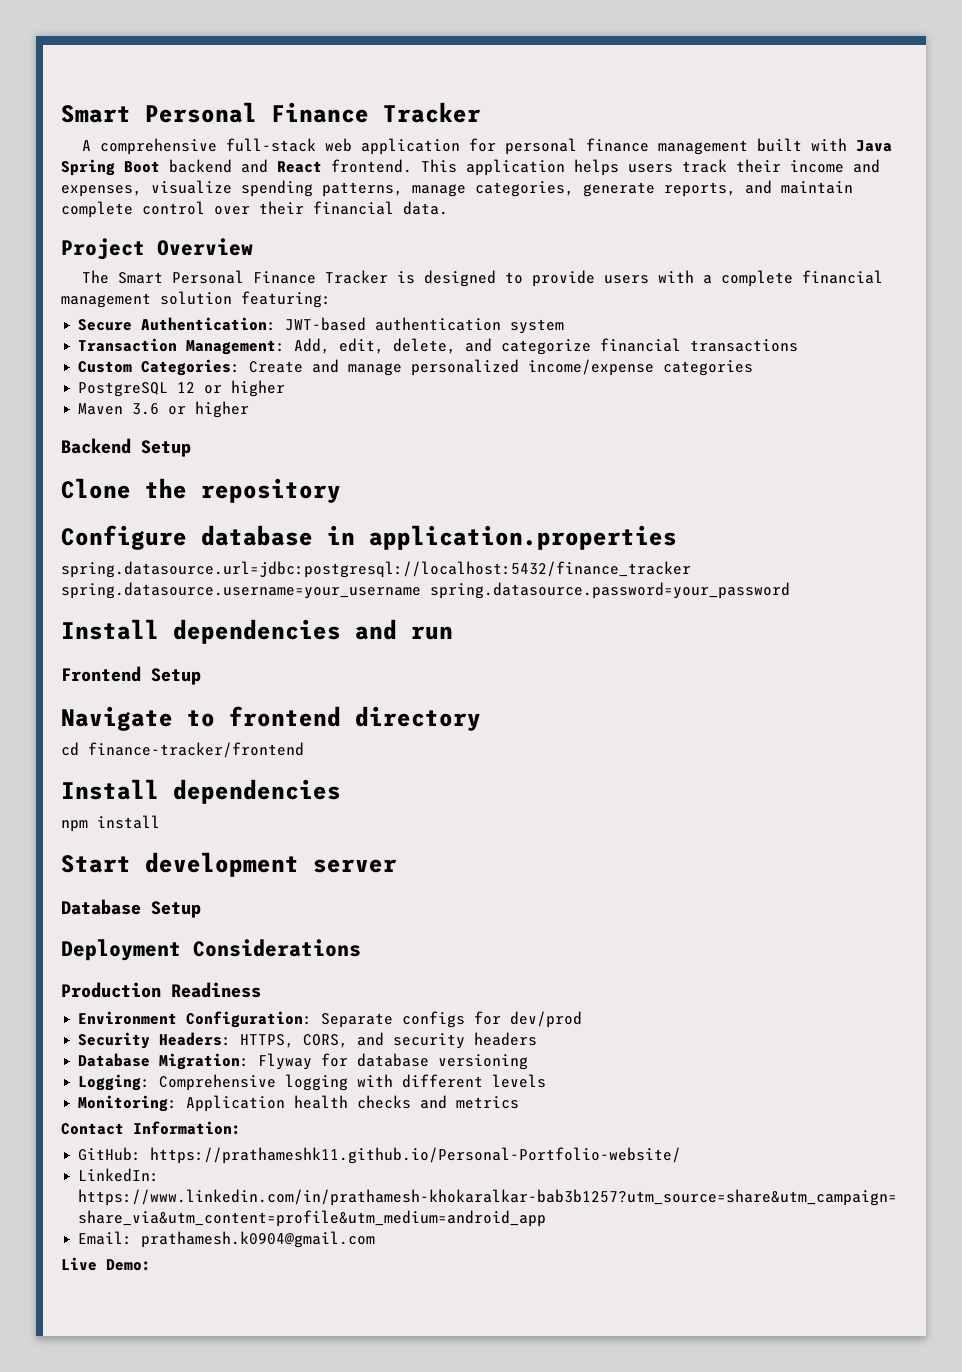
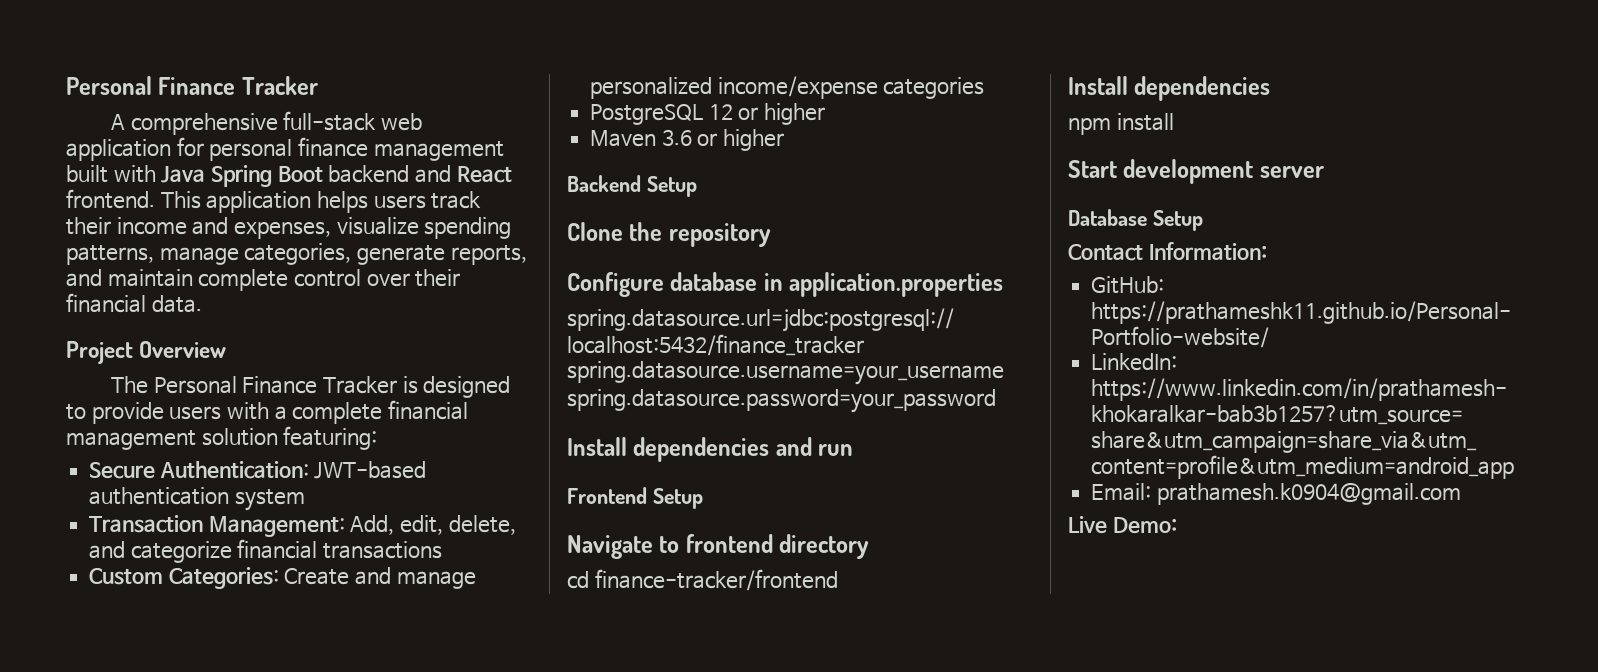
[61,105,131,123] Smart -> (66, 85) none
[118,272,164,284] Smart -> (148, 385) none
[61,939,361,961] [61,982,261,998] [78,1011,583,1028] [78,1032,538,1049] [78,1053,529,1070] [78,1074,547,1091] [78,1095,520,1112] // Deployment Considerations // Production Readiness // Environment Configuration: Separate configs for dev/prod // Security Headers: HTTPS, CORS, and security headers // Database Migration: Flyway for database versioning // Logging: Comprehensive logging with different levels // Monitoring: Application health checks and metrics -> (1203, 220) none

